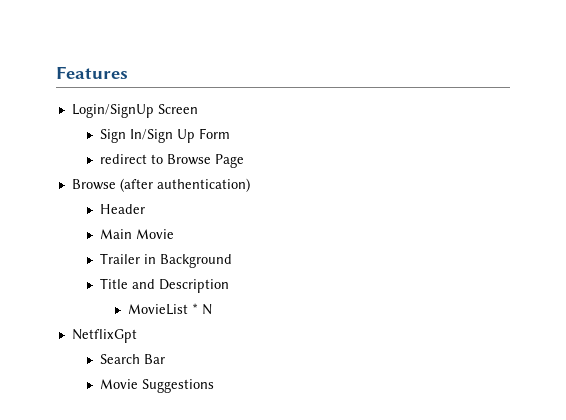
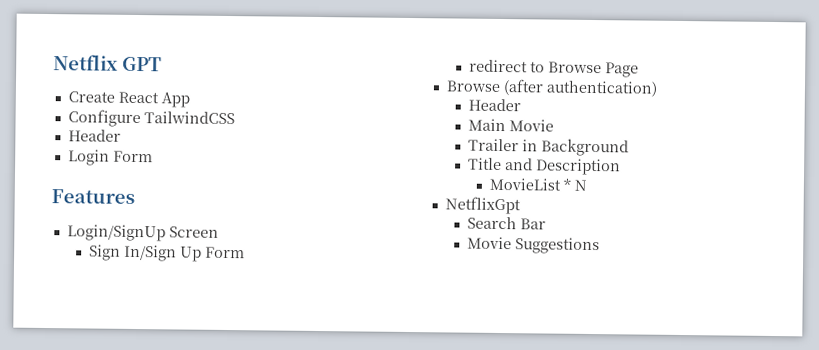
(56, 72) none -> [53,54,162,72] [67,91,190,108] [67,109,235,128] [67,129,121,142] [67,149,153,166] Netflix GPT // Create React App // Configure TailwindCSS // Header // Login Form //

